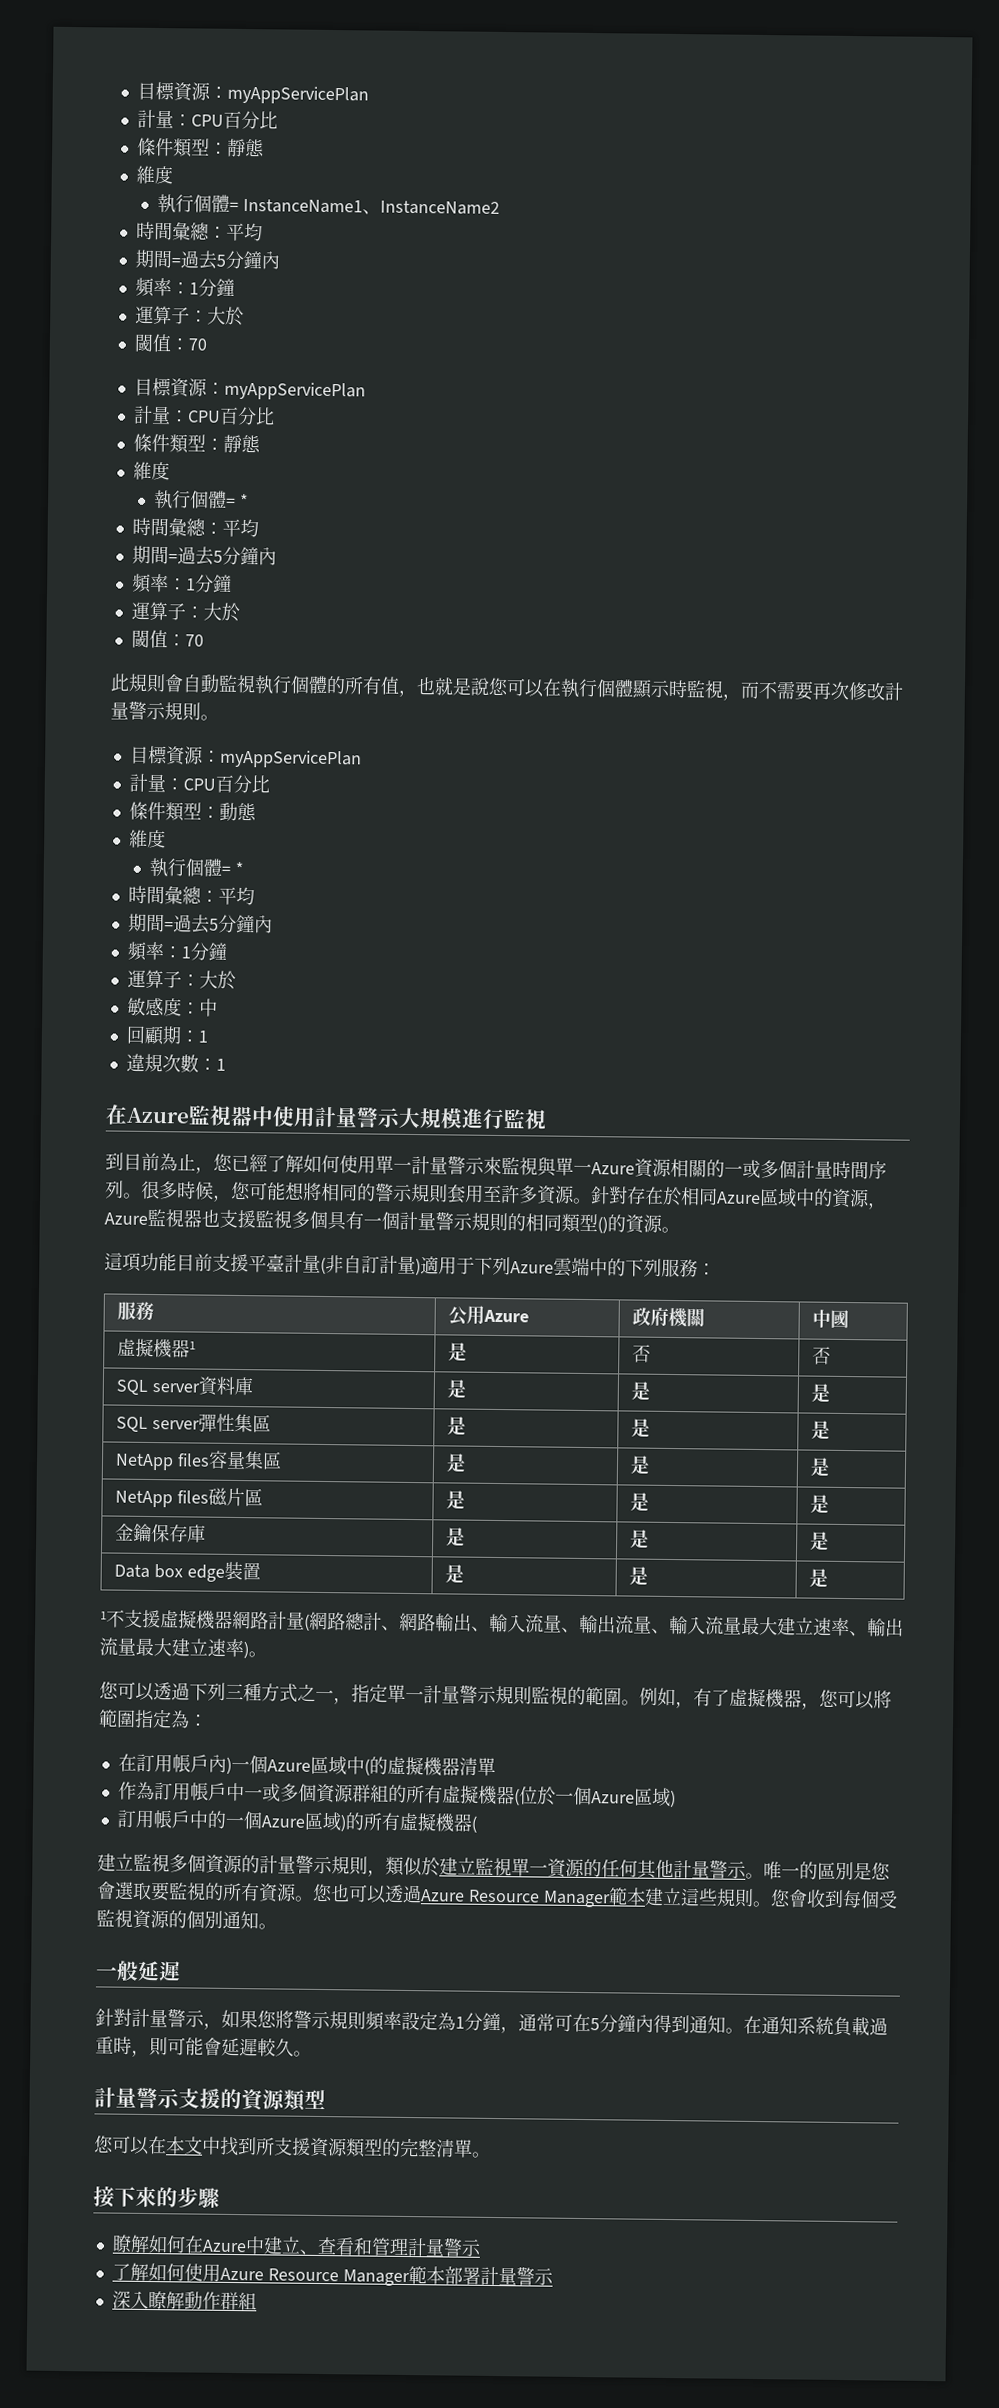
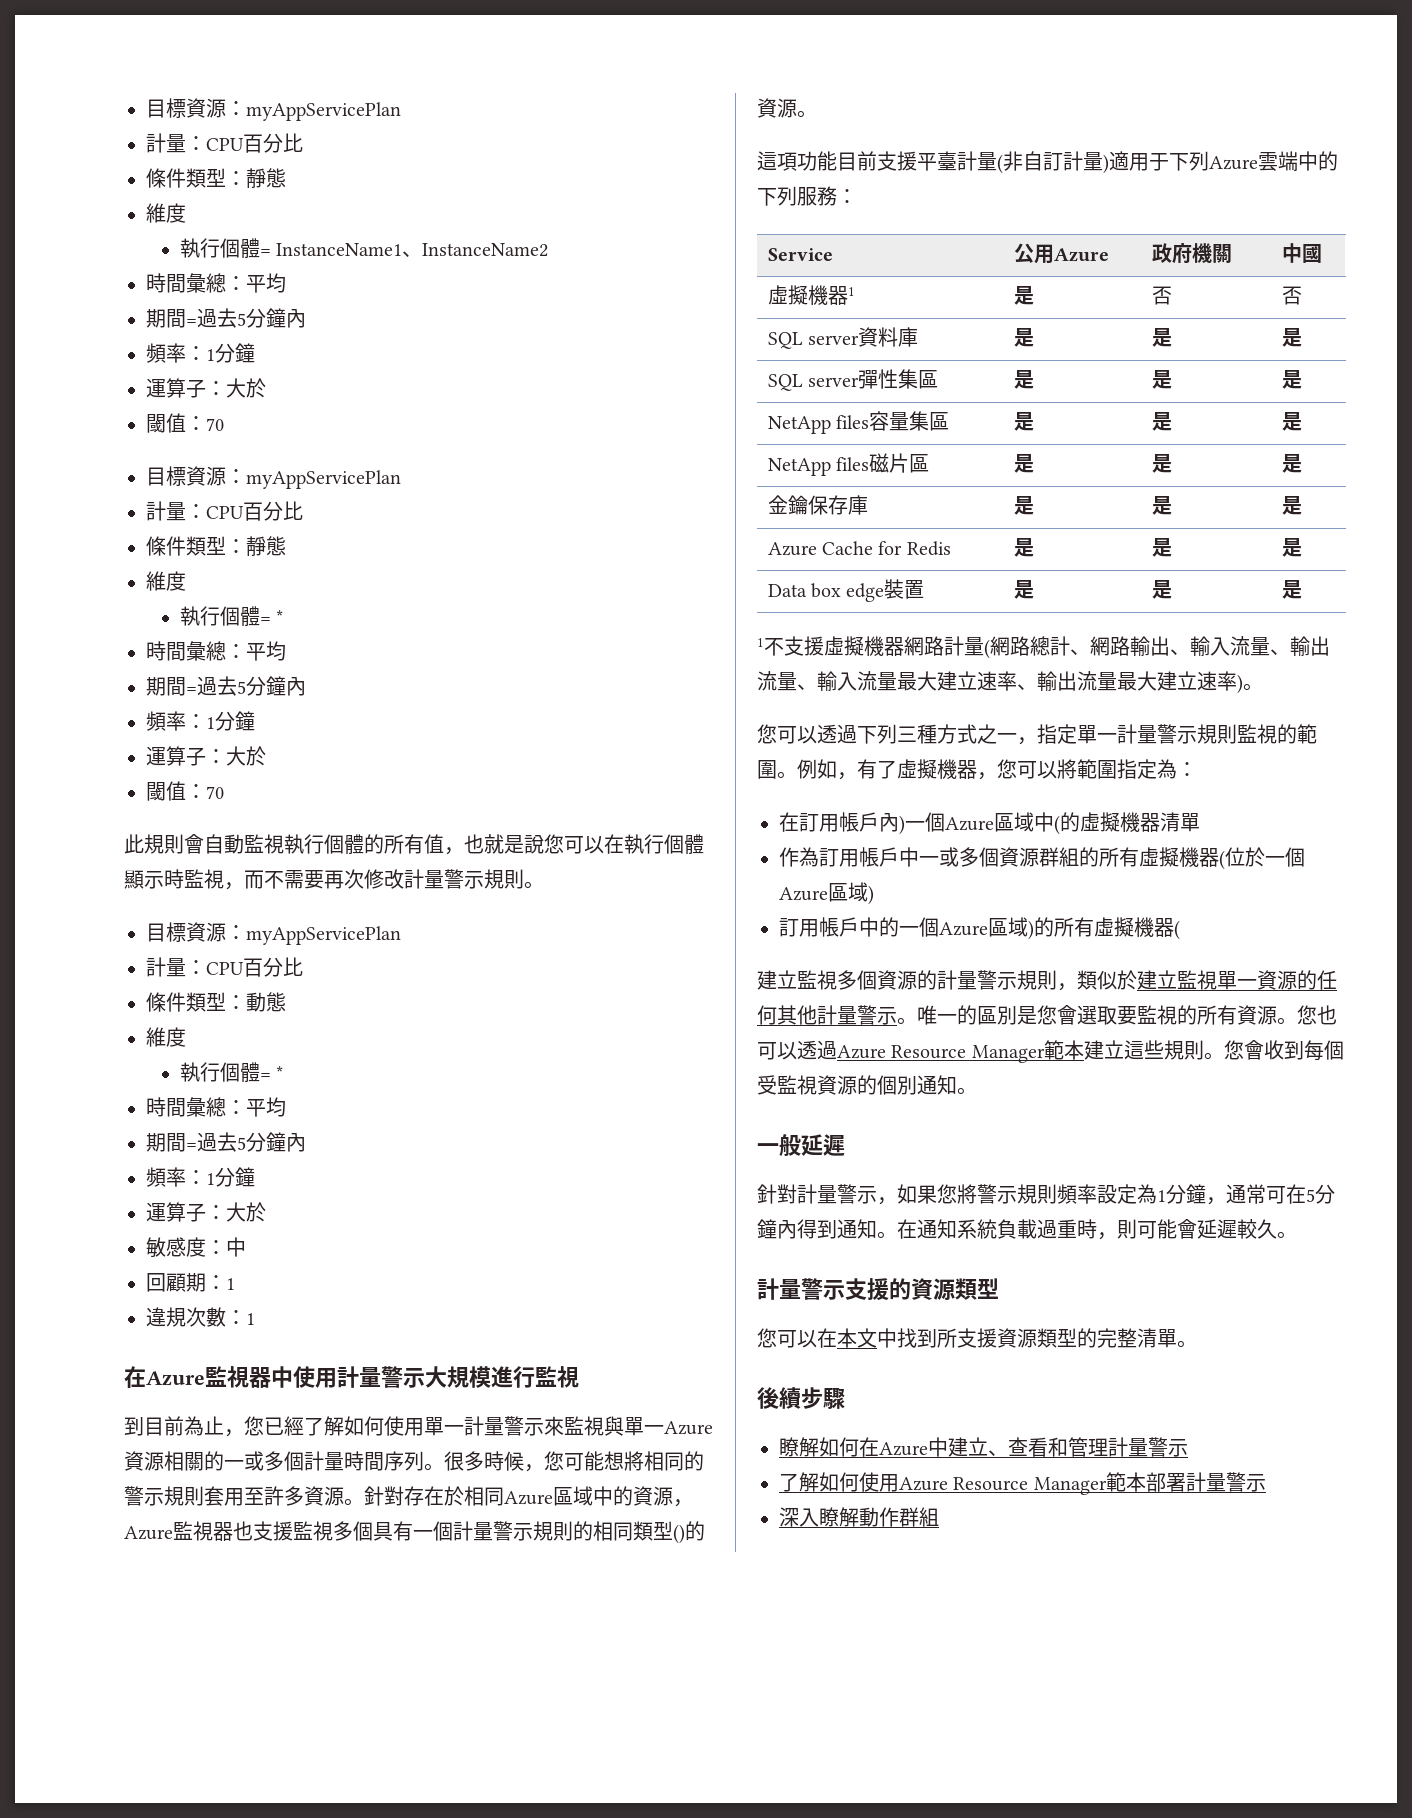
[117,1301,155,1321] 服務 -> [767,248,833,261] Service
(830, 1541) none -> [767,541,951,556] [1013,538,1034,557] [1151,538,1172,557] [1281,538,1302,557] // Azure Cache for Redis | 是 | 是 | 是
[93,2186,178,2208] 接下來的 -> [757,1387,801,1409] 後續

